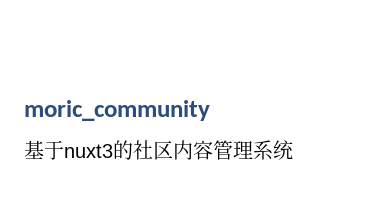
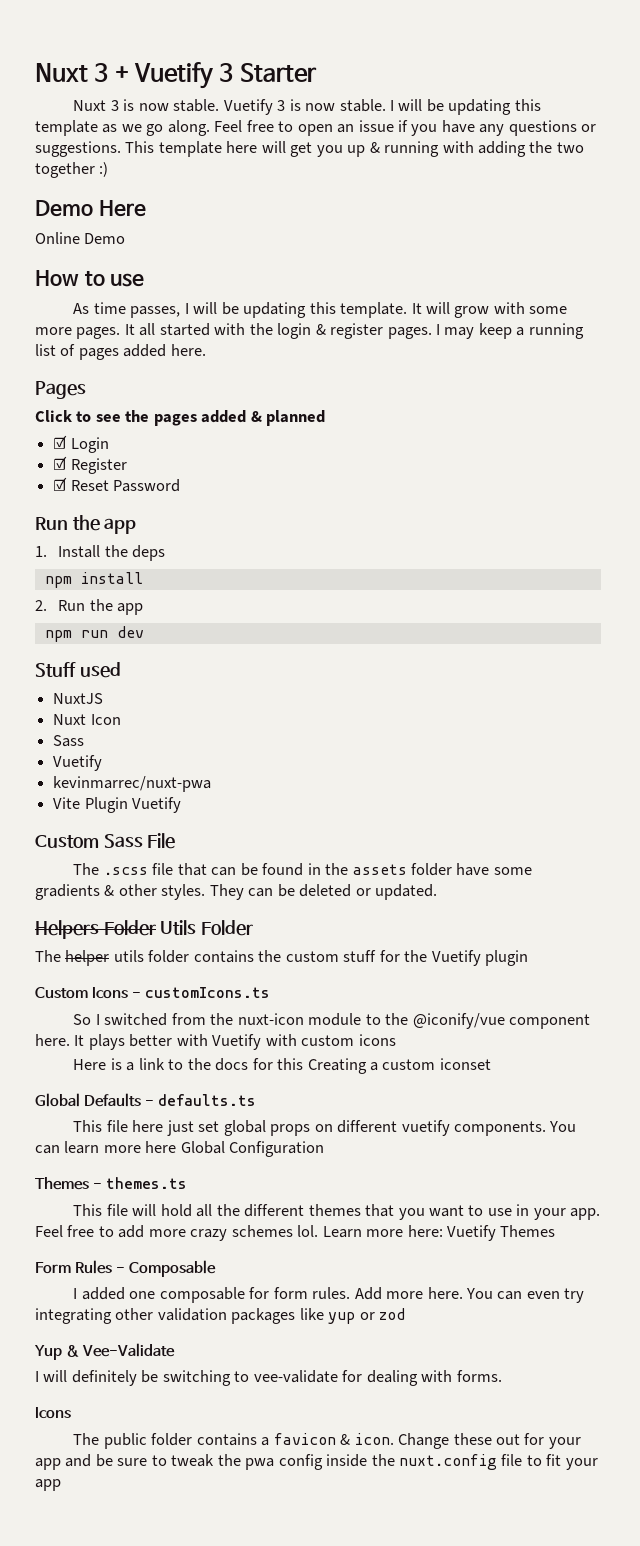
[24,100,210,121] [24,140,293,160] moric_community // 基于nuxt3的社区内容管理系统 -> [35,62,317,89] [73,99,541,115] [35,120,597,136] [35,141,584,157] [35,162,109,178] [35,200,146,217] [35,232,126,244] [35,270,145,287] [73,302,568,318] [35,323,584,339] [35,344,206,360] [35,381,86,399] [35,410,326,426] [53,435,109,453] [53,456,127,474] [53,477,181,492] [35,515,137,534] [35,545,166,561] [44,572,143,588] [35,599,144,615] [44,626,144,642] [35,662,121,678] [53,693,104,704] [53,714,121,725] [53,735,85,747] [53,755,103,771] [53,776,212,792] [53,797,182,813] [35,833,176,849] [73,863,532,876] [35,884,438,900] [35,920,254,939] [35,950,529,966] [35,987,271,999] [73,1013,590,1029] [35,1034,396,1050] [73,1058,491,1074] [35,1093,257,1107] [73,1120,577,1136] [35,1141,325,1157] [35,1177,188,1190] [73,1204,601,1220] [35,1225,556,1241] [35,1260,217,1277] [73,1287,585,1303] [35,1308,406,1324] [34,1343,176,1360] [35,1370,502,1386] [35,1407,71,1419] [73,1433,581,1449] [35,1454,598,1470] [35,1479,61,1491] Nuxt 3 + Vuetify 3 Starter // Nuxt 3 is now stable. Vuetify 3 is now stable. I will be updating this template as we go along. Feel free to open an issue if you have any questions or suggestions. This template here will get you up & running with adding the two together :) // Demo Here // Online Demo // How to use // As time passes, I will be updating this template. It will grow with some more pages. It all started with the login & register pages. I may keep a running list of pages added here. // Pages // Click to see the pages added & planned // ☑ Login // ☑ Register // ☑ Reset Password // Run the app // 1. Install the deps // npm install // 2. Run the app // npm run dev // Stuff used // NuxtJS // Nuxt Icon // Sass // Vuetify // kevinmarrec/nuxt-pwa // Vite Plugin Vuetify // Custom Sass File // The .scss file that can be found in the assets folder have some gradients & other styles. They can be deleted or updated. // Helpers Folder Utils Folder // The helper utils folder contains the custom stuff for the Vuetify plugin // Custom Icons - customIcons.ts // So I switched from the nuxt-icon module to the @iconify/vue component here. It plays better with Vuetify with custom icons // Here is a link to the docs for this Creating a custom iconset // Global Defaults - defaults.ts // This file here just set global props on different vuetify components. You can learn more here Global Configuration // Themes - themes.ts // This file will hold all the different themes that you want to use in your app. Feel free to add more crazy schemes lol. Learn more here: Vuetify Themes // Form Rules - Composable // I added one composable for form rules. Add more here. You can even try integrating other validation packages like yup or zod // Yup & Vee-Validate // I will definitely be switching to vee-validate for dealing with forms. // Icons // The public folder contains a favicon & icon. Change these out for your app and be sure to tweak the pwa config inside the nuxt.config file to fit your app

